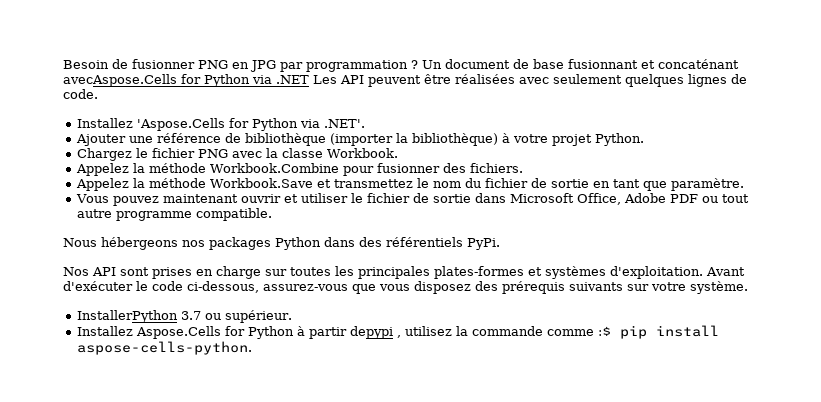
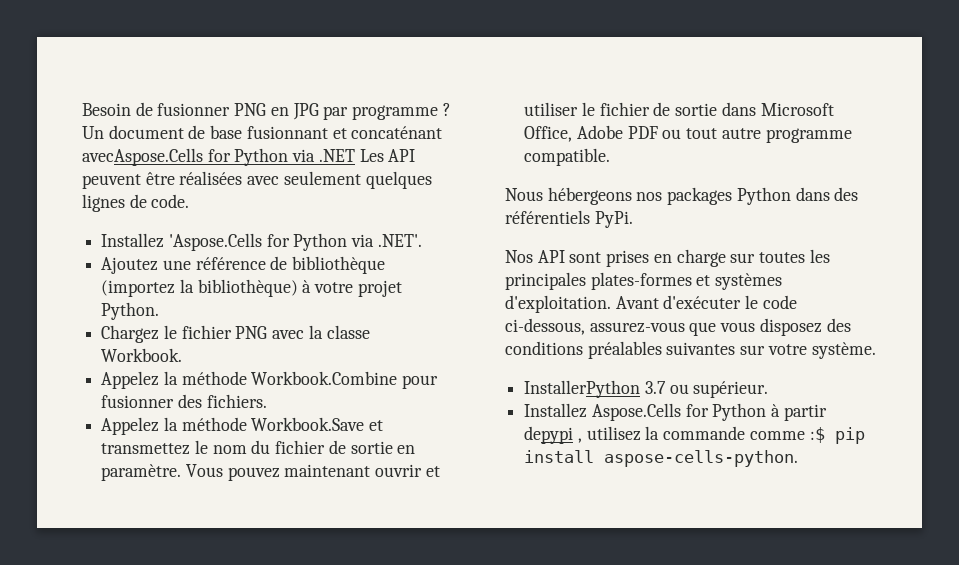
[306,60,408,72] programmation -> [352,105,439,120] programme
[75,134,126,146] Ajouter -> [101,257,159,274] Ajoutez
[329,133,393,146] (importer -> [101,280,176,297] (importez
[612,179,667,191] tant que -> (416, 449) none
(744, 184) // -> (182, 472) none
[502,281,623,294] prérequis suivants -> [505,341,736,359] conditions préalables suivantes

